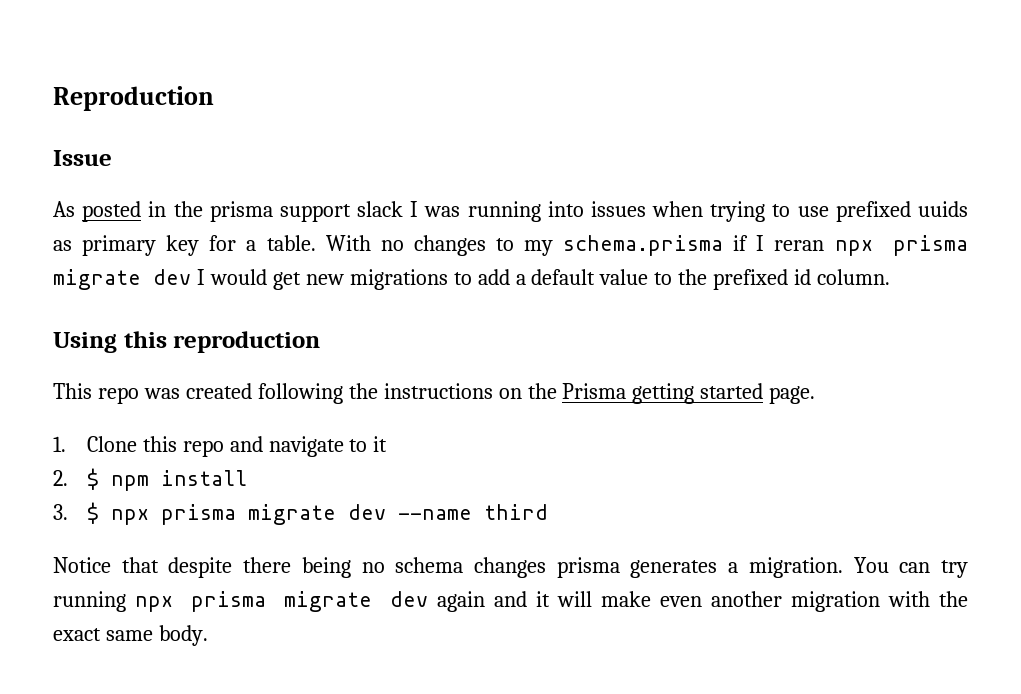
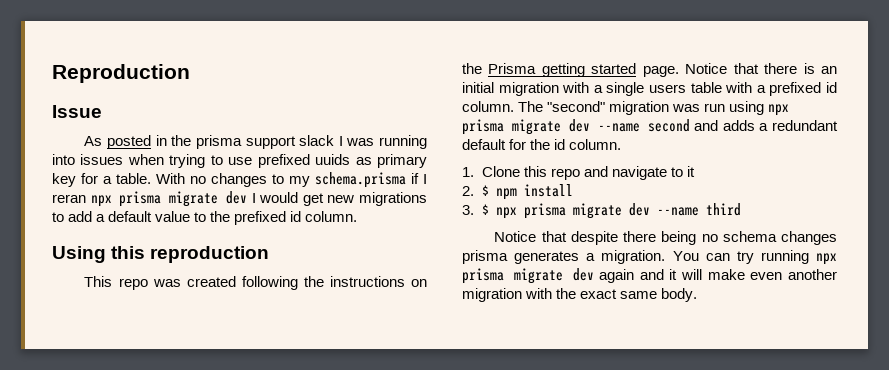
(816, 395) none -> [685,63,838,74] [462,82,837,96] [462,101,790,116] [462,119,838,135] [462,139,622,150] Notice that there is an initial migration with a single users table with a prefixed id column. The "second" migration was run using npx prisma migrate dev --name second and adds a redundant default for the id column.

